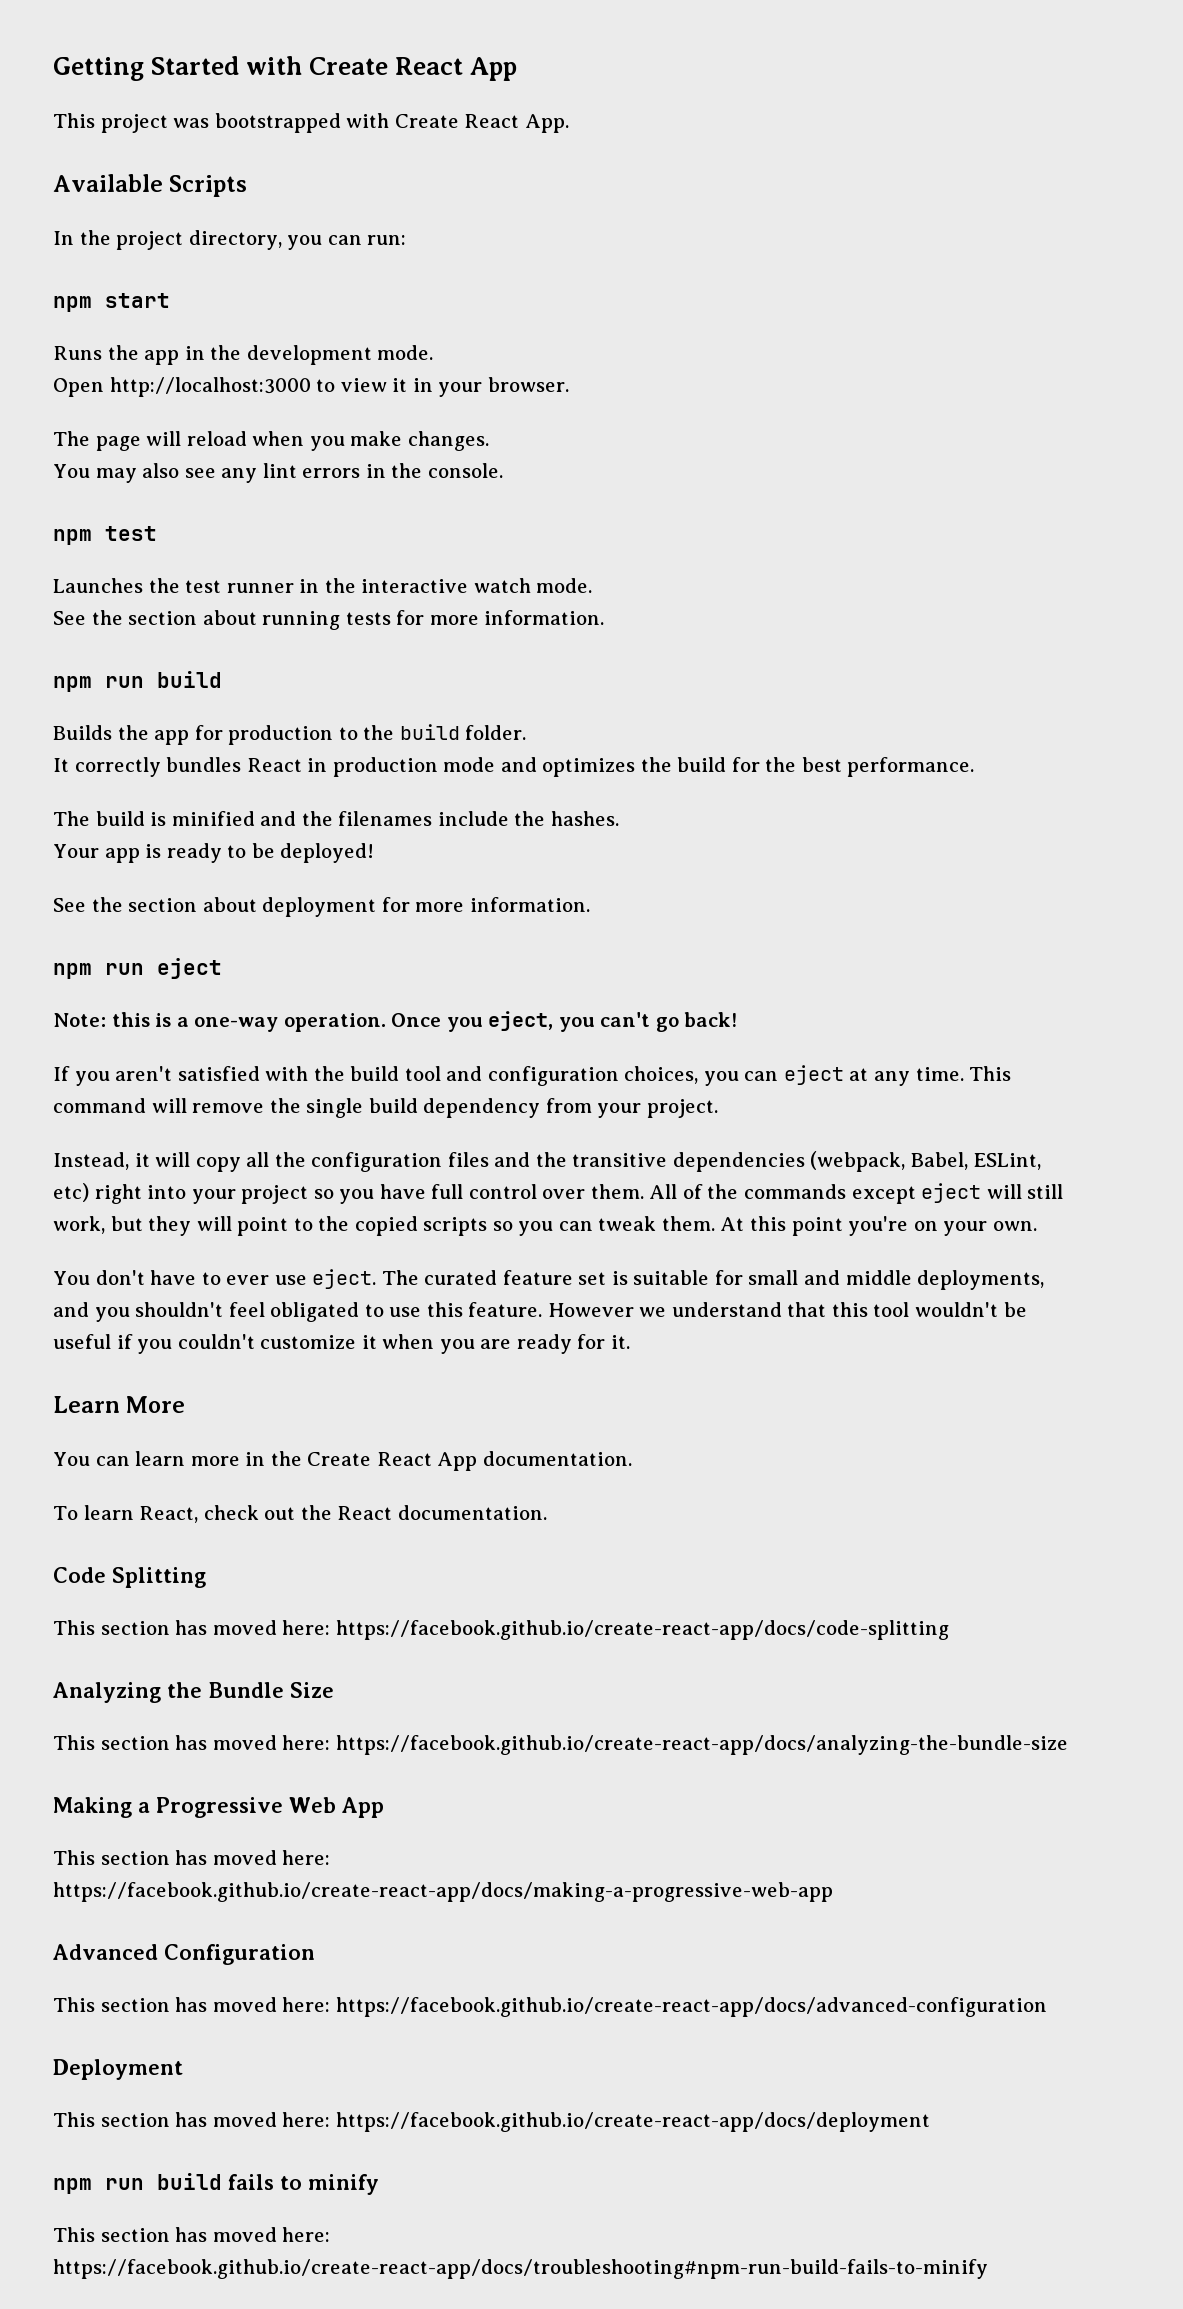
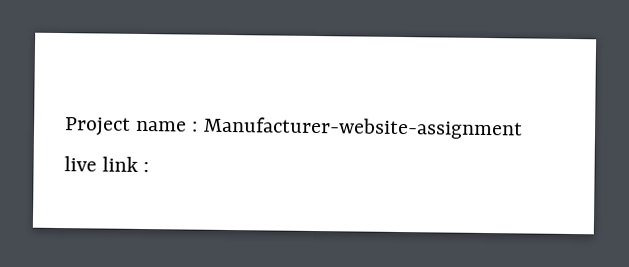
[53,56,518,81] [53,113,569,133] [53,174,248,197] [53,230,407,250] [53,293,170,312] [53,345,434,365] [53,377,569,397] [53,431,489,451] [53,463,503,483] [53,526,157,545] [53,578,593,593] [53,610,605,630] [53,671,222,692] [53,724,527,745] [53,757,975,777] [53,811,619,826] [53,843,375,863] [53,897,590,917] [53,958,222,979] [53,1011,738,1032] [53,1065,1012,1086] [53,1098,718,1118] [53,1151,1042,1172] [53,1183,1064,1204] [53,1216,1037,1236] [53,1269,1045,1290] [53,1302,1027,1322] [53,1334,630,1354] [53,1396,186,1413] [53,1451,632,1471] [53,1505,547,1523] [53,1567,206,1588] [53,1620,949,1640] [53,1682,334,1703] [53,1735,1068,1755] [53,1797,384,1818] [53,1850,331,1865] [53,1882,833,1902] [53,1944,315,1965] [53,1997,1047,2017] [53,2059,183,2080] [53,2112,930,2132] [53,2173,379,2195] [53,2227,331,2242] [53,2259,988,2279] Getting Started with Create React App // This project was bootstrapped with Create React App. // Available Scripts // In the project directory, you can run: // npm start // Runs the app in the development mode. // Open http://localhost:3000 to view it in your browser. // The page will reload when you make changes. // You may also see any lint errors in the console. // npm test // Launches the test runner in the interactive watch mode. // See the section about running tests for more information. // npm run build // Builds the app for production to the build folder. // It correctly bundles React in production mode and optimizes the build for the best performance. // The build is minified and the filenames include the hashes. // Your app is ready to be deployed! // See the section about deployment for more information. // npm run eject // Note: this is a one-way operation. Once you eject, you can't go back! // If you aren't satisfied with the build tool and configuration choices, you can eject at any time. This command will remove the single build dependency from your project. // Instead, it will copy all the configuration files and the transitive dependencies (webpack, Babel, ESLint, etc) right into your project so you have full control over them. All of the commands except eject will still work, but they will point to the copied scripts so you can tweak them. At this point you're on your own. // You don't have to ever use eject. The curated feature set is suitable for small and middle deployments, and you shouldn't feel obligated to use this feature. However we understand that this tool wouldn't be useful if you couldn't customize it when you are ready for it. // Learn More // You can learn more in the Create React App documentation. // To learn React, check out the React documentation. // Code Splitting // This section has moved here: https://facebook.github.io/create-react-app/docs/code-splitting // Analyzing the Bundle Size // This section has moved here: https://facebook.github.io/create-react-app/docs/analyzing-the-bundle-size // Making a Progressive Web App // This section has moved here: https://facebook.github.io/create-react-app/docs/making-a-progressive-web-app // Advanced Configuration // This section has moved here: https://facebook.github.io/create-react-app/docs/advanced-configuration // Deployment // This section has moved here: https://facebook.github.io/create-react-app/docs/deployment // npm run build fails to minify // This section has moved here: https://facebook.github.io/create-react-app/docs/troubleshooting#npm-run-build-fails-to-minify -> [64,116,523,140] [64,156,150,173] Project name : Manufacturer-website-assignment // live link :

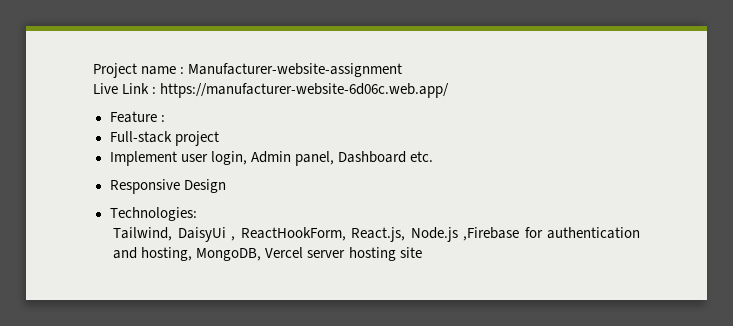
[64,156,150,173] live link : -> [93,83,450,98] [109,111,165,123] [109,131,219,146] [109,151,433,166] [109,179,226,194] [109,207,197,221] [113,227,641,242] [113,247,422,261] Live Link : https://manufacturer-website-6d06c.web.app/ // Feature : // Full-stack project // Implement user login, Admin panel, Dashboard etc. // Responsive Design // Technologies: // Tailwind, DaisyUi , ReactHookForm, React.js, Node.js ,Firebase for authentication and hosting, MongoDB, Vercel server hosting site

